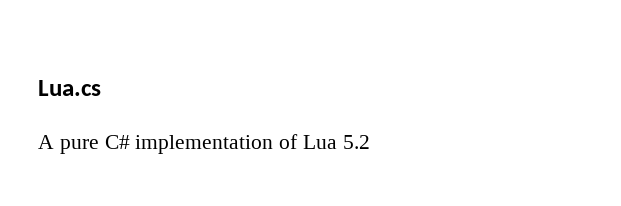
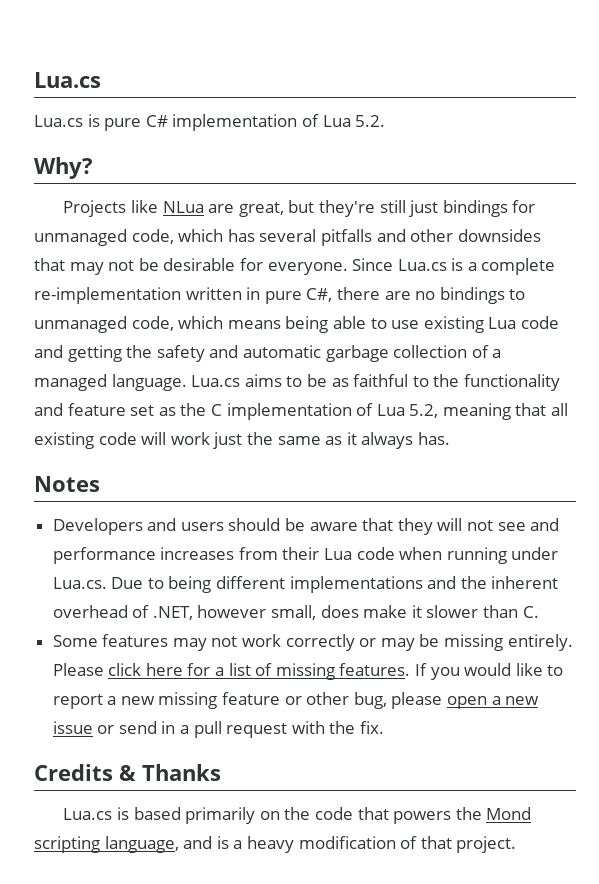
[38,135,54,149] A -> [34,114,100,127] Lua.cs is
[342,135,370,149] 5.2 -> [355,115,386,127] [34,157,93,179] [63,200,536,217] [34,229,541,246] [34,258,556,275] [34,287,526,304] [34,316,559,333] [34,345,502,362] [34,374,560,391] [34,403,569,420] [34,432,450,449] [34,476,100,492] [52,518,560,535] [52,547,559,564] [52,576,559,593] [52,605,539,620] [52,634,573,651] [52,663,564,680] [52,692,540,709] [52,721,385,738] [34,764,221,781] [63,807,532,824] [34,836,517,853] 5.2. // Why? // Projects like NLua are great, but they're still just bindings for unmanaged code, which has several pitfalls and other downsides that may not be desirable for everyone. Since Lua.cs is a complete re-implementation written in pure C#, there are no bindings to unmanaged code, which means being able to use existing Lua code and getting the safety and automatic garbage collection of a managed language. Lua.cs aims to be as faithful to the functionality and feature set as the C implementation of Lua 5.2, meaning that all existing code will work just the same as it always has. // Notes // Developers and users should be aware that they will not see and performance increases from their Lua code when running under Lua.cs. Due to being different implementations and the inherent overhead of .NET, however small, does make it slower than C. // Some features may not work correctly or may be missing entirely. Please click here for a list of missing features. If you would like to report a new missing feature or other bug, please open a new issue or send in a pull request with the fix. // Credits & Thanks // Lua.cs is based primarily on the code that powers the Mond scripting language, and is a heavy modification of that project.

